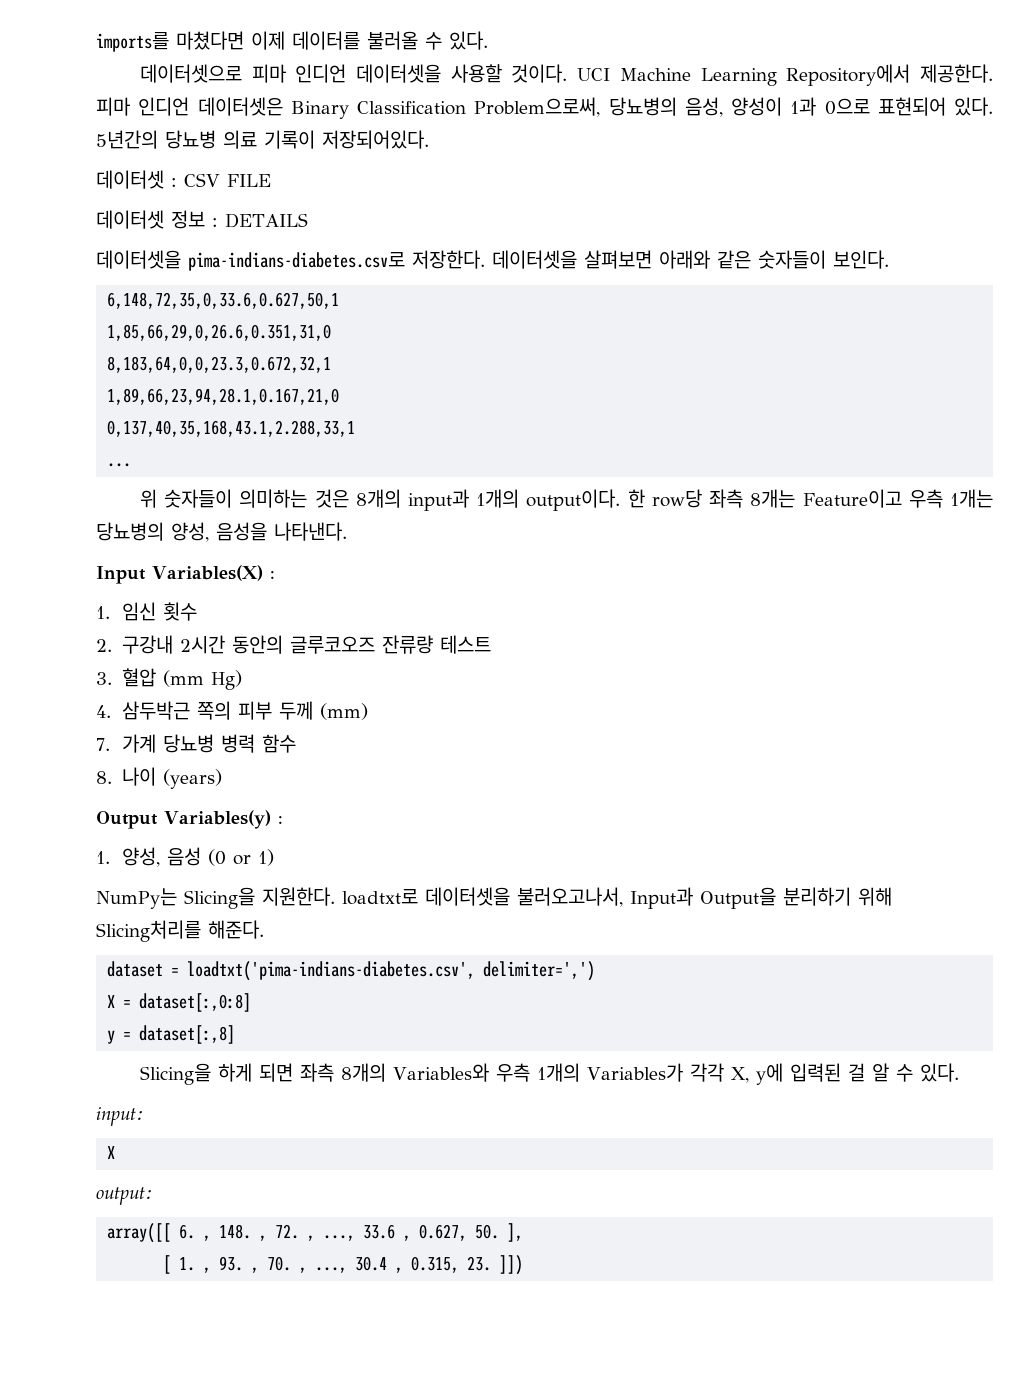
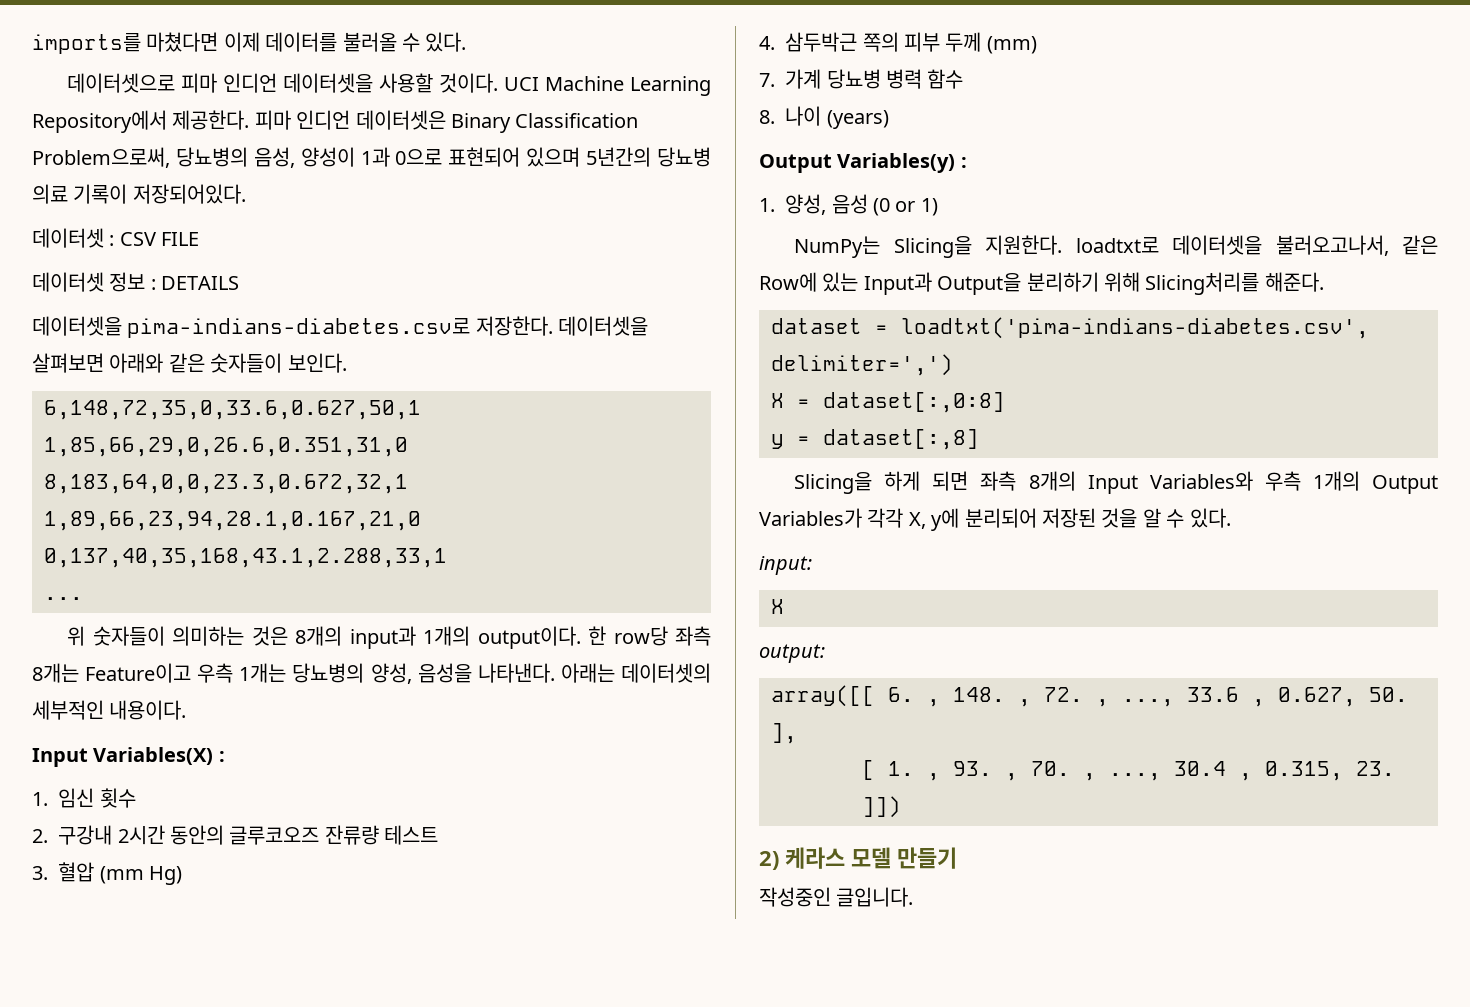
[954,97,993,116] 있다. -> [526,147,581,167] 있으며
(347, 531) none -> [560,663,711,683] [32,700,187,720] 아래는 데이터셋의 세부적인 내용이다.
(623, 897) none -> [1402,235,1438,255] [759,272,859,292] 같은 Row에 있는
(386, 1072) none -> [1087,475,1138,494] Input
(580, 1072) none -> [1372,475,1438,494] Output
[789,1063,865,1082] 입력된 걸 -> [964,508,1138,528] 분리되어 저장된 것을
(524, 1265) none -> [759,847,957,870] [759,887,914,907] // 2) 케라스 모델 만들기 // 작성중인 글입니다.

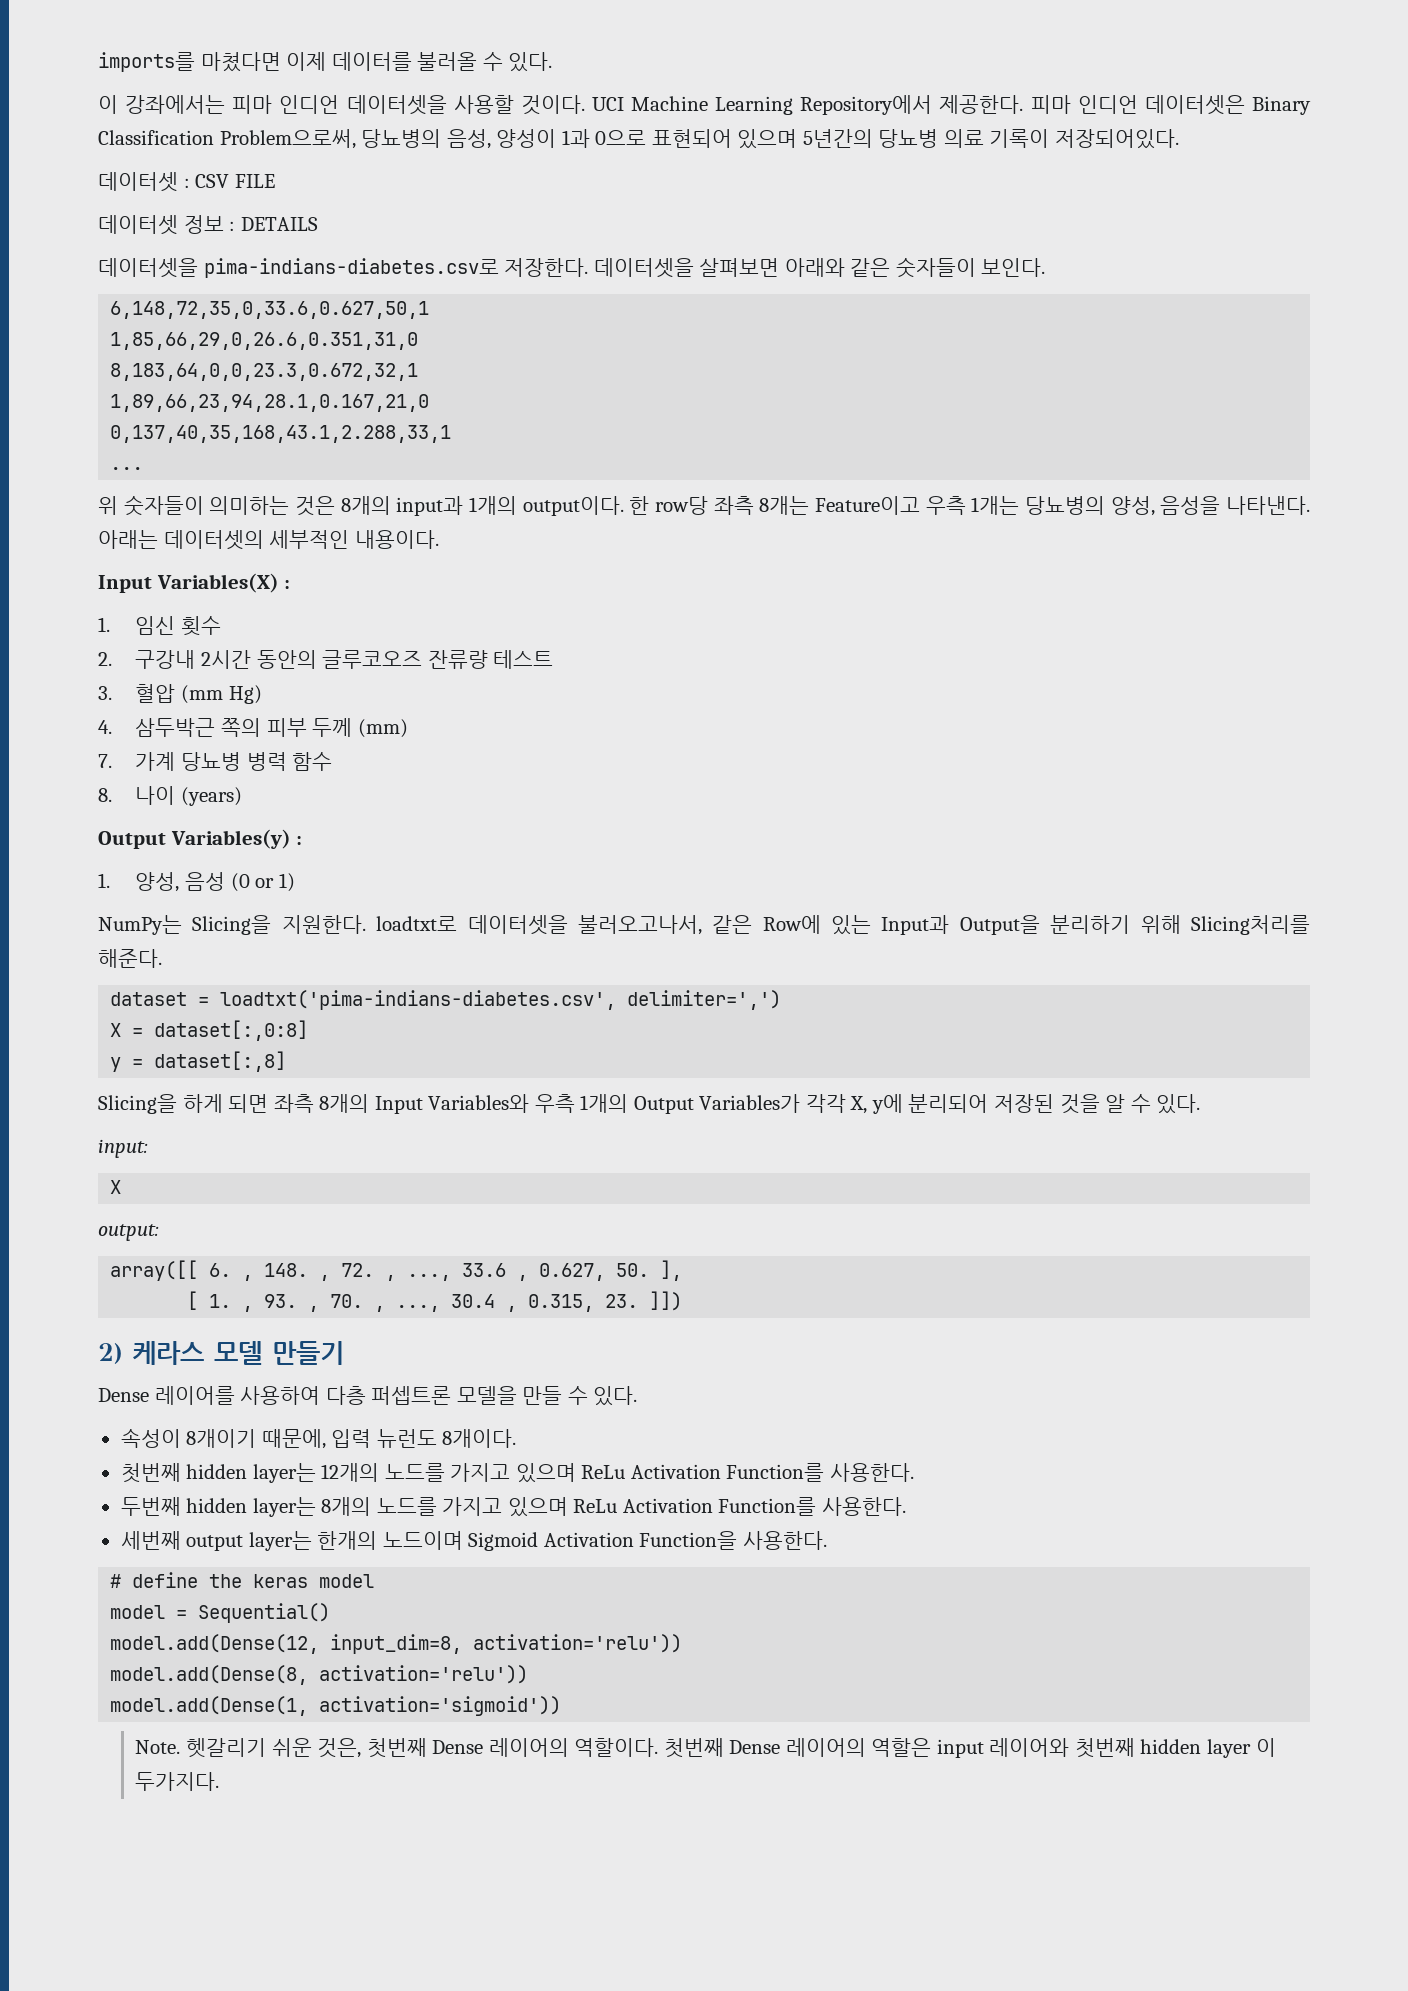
[67,73,176,93] 데이터셋으로 -> [98,95,226,114] 이 강좌에서는
[759,887,914,907] 작성중인 글입니다. -> [98,1386,638,1406] [120,1428,517,1449] [120,1463,914,1483] [120,1497,906,1517] [120,1531,827,1551] [110,1572,375,1588] [110,1603,331,1623] [110,1634,683,1654] [110,1665,529,1685] [110,1696,562,1716] [135,1738,1276,1758] [135,1772,220,1791] Dense 레이어를 사용하여 다층 퍼셉트론 모델을 만들 수 있다. // 속성이 8개이기 때문에, 입력 뉴런도 8개이다. // 첫번째 hidden layer는 12개의 노드를 가지고 있으며 ReLu Activation Function를 사용한다. // 두번째 hidden layer는 8개의 노드를 가지고 있으며 ReLu Activation Function를 사용한다. // 세번째 output layer는 한개의 노드이며 Sigmoid Activation Function을 사용한다. // # define the keras model // model = Sequential() // model.add(Dense(12, input_dim=8, activation='relu')) // model.add(Dense(8, activation='relu')) // model.add(Dense(1, activation='sigmoid')) // Note. 헷갈리기 쉬운 것은, 첫번째 Dense 레이어의 역할이다. 첫번째 Dense 레이어의 역할은 input 레이어와 첫번째 hidden layer 이 두가지다.

